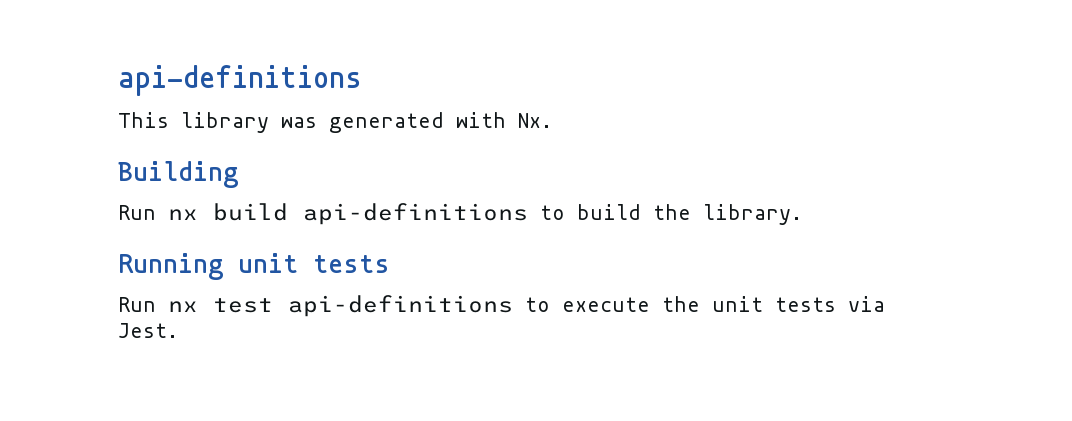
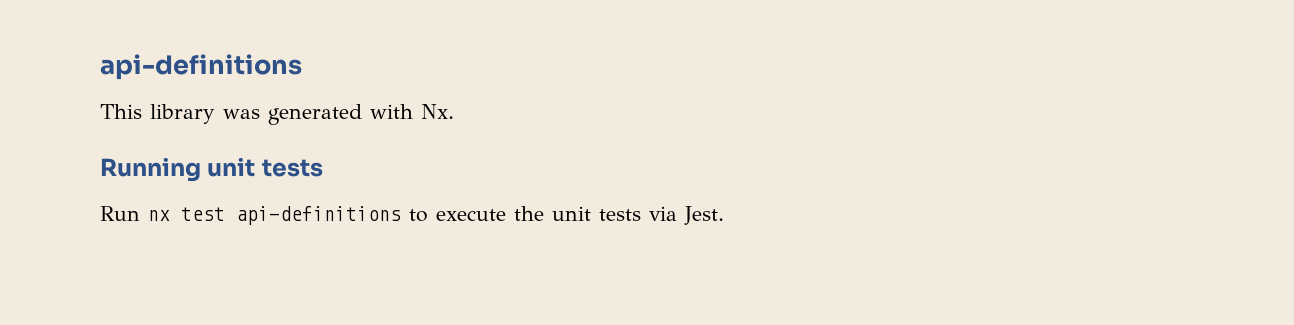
[118,161,238,188] [118,203,802,225] // Building // Run nx build api-definitions to build the library. -> (454, 111) none

